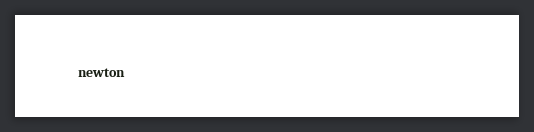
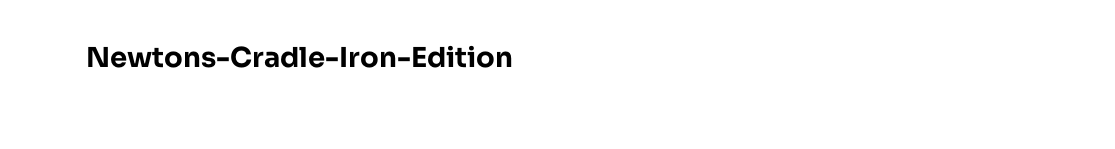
[78,68,125,77] newton -> [86,45,513,68] Newtons-Cradle-Iron-Edition

